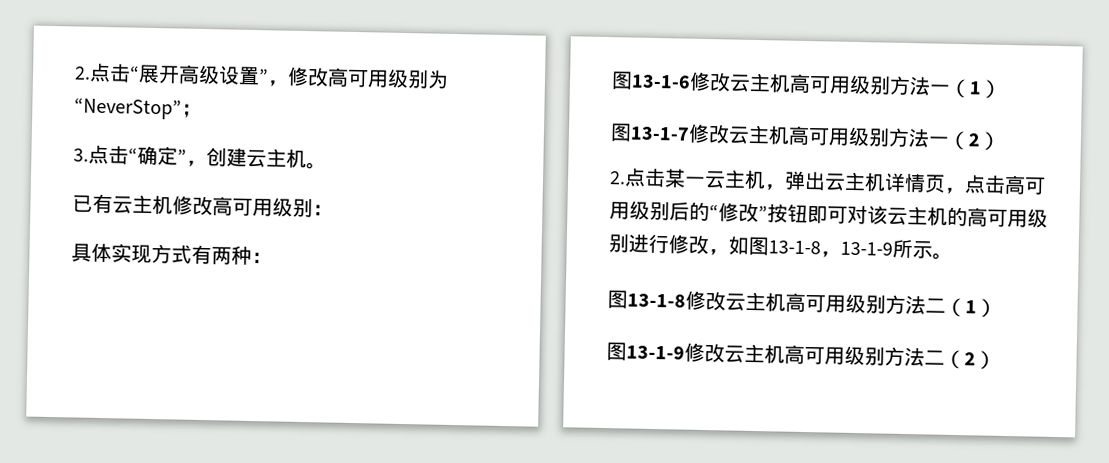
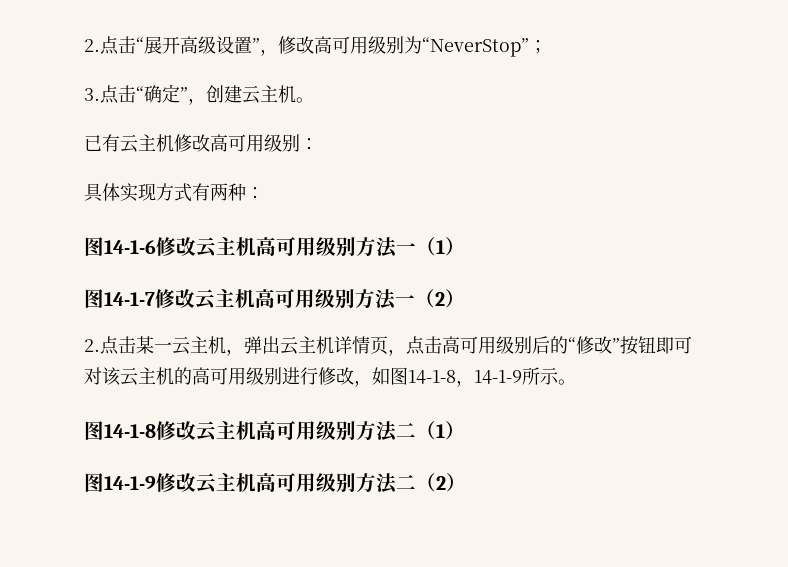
[631,74,691,89] 13-1-6 -> [104,240,156,254] 14-1-6
[630,126,690,141] 13-1-7 -> [104,292,155,306] 14-1-7
[768,240,893,258] 13-1-8，13-1-9 -> [408,370,522,387] 14-1-8，14-1-9
[627,293,686,308] 13-1-8 -> [104,424,156,438] 14-1-8
[626,345,685,360] 13-1-9 -> [104,476,156,490] 14-1-9

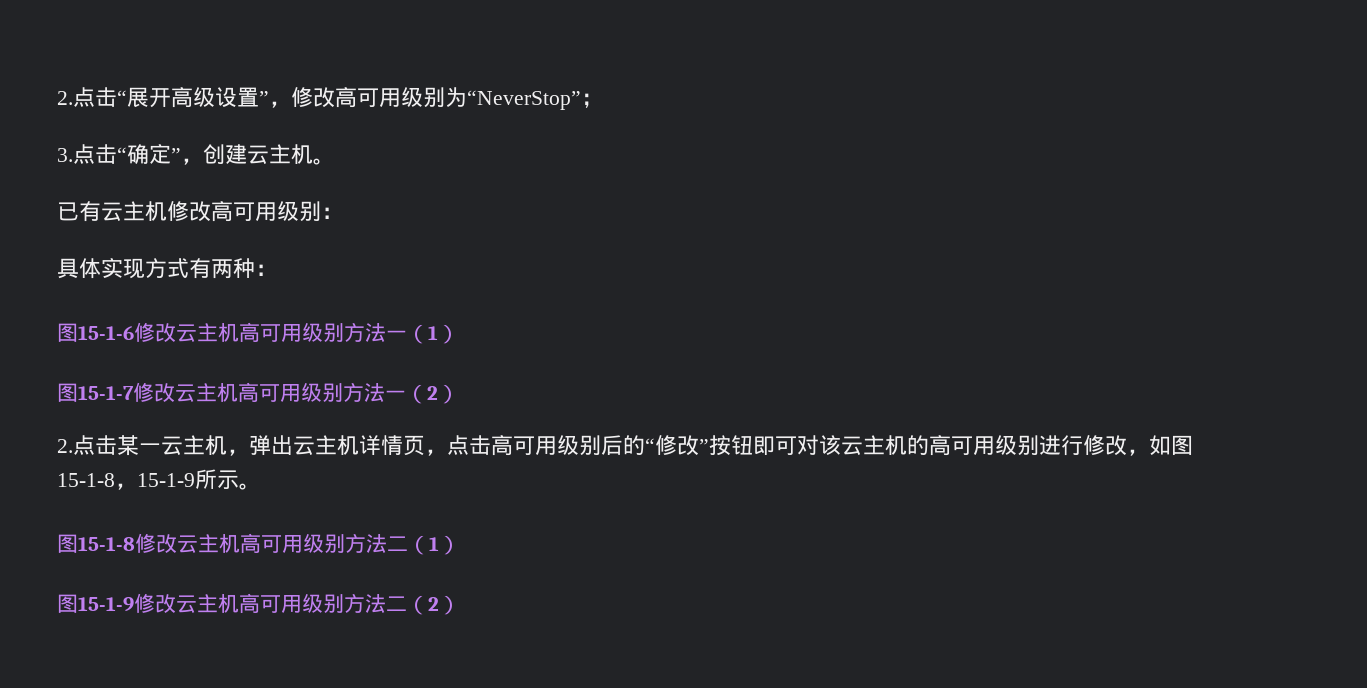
[104,240,156,254] 14-1-6 -> [78,326,134,340] 15-1-6
[104,292,155,306] 14-1-7 -> [78,386,134,400] 15-1-7
[408,370,522,387] 14-1-8，14-1-9 -> [57,473,195,490] 15-1-8，15-1-9
[104,424,156,438] 14-1-8 -> [78,537,135,551] 15-1-8
[104,476,156,490] 14-1-9 -> [78,597,134,612] 15-1-9

